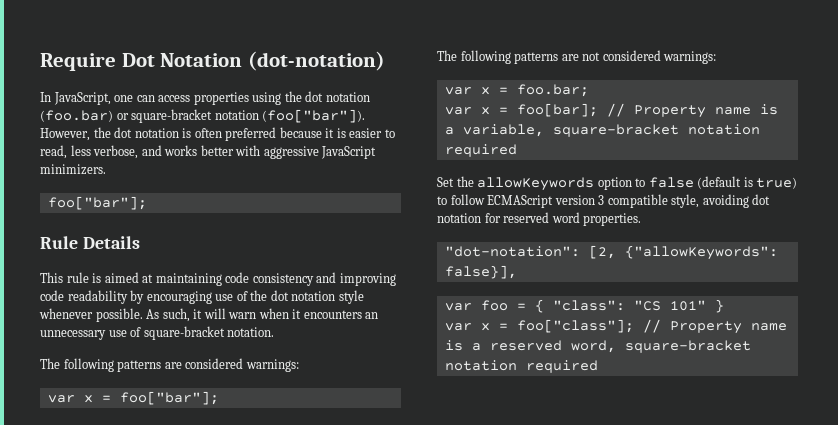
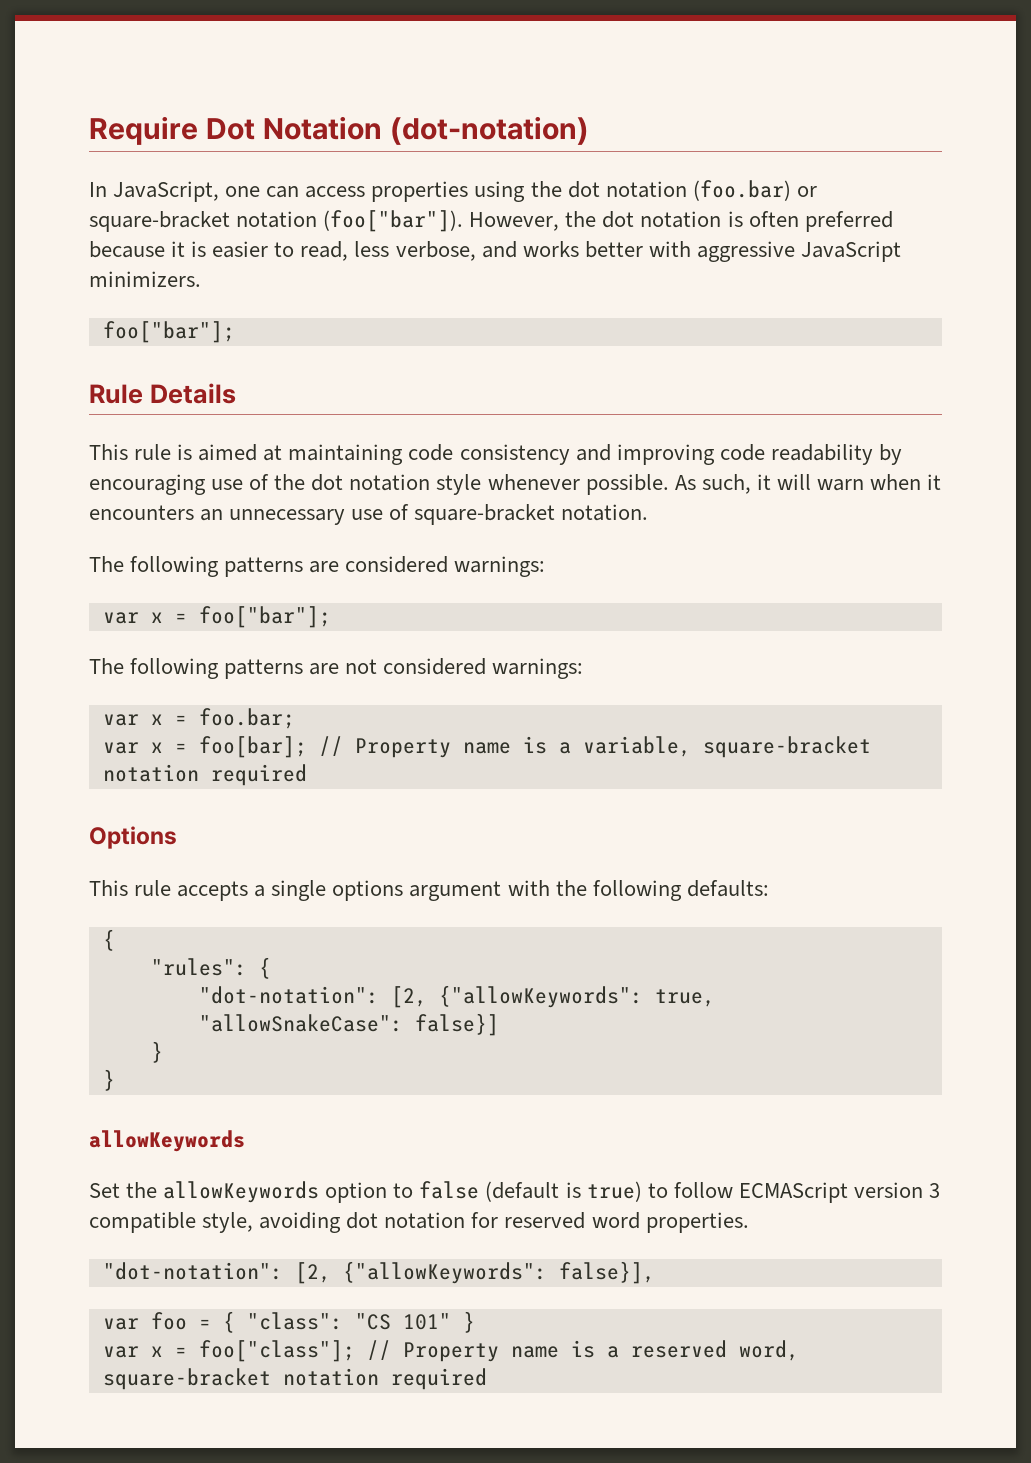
(517, 150) none -> [89,826,177,849] [89,880,769,901] [102,929,115,951] [150,957,271,979] [198,985,715,1008] [198,1013,499,1036] [150,1041,163,1063] [102,1069,115,1091] [89,1130,245,1152] // Options // This rule accepts a single options argument with the following defaults: // { // "rules": { // "dot-notation": [2, {"allowKeywords": true, "allowSnakeCase": false}] // } // } // allowKeywords

